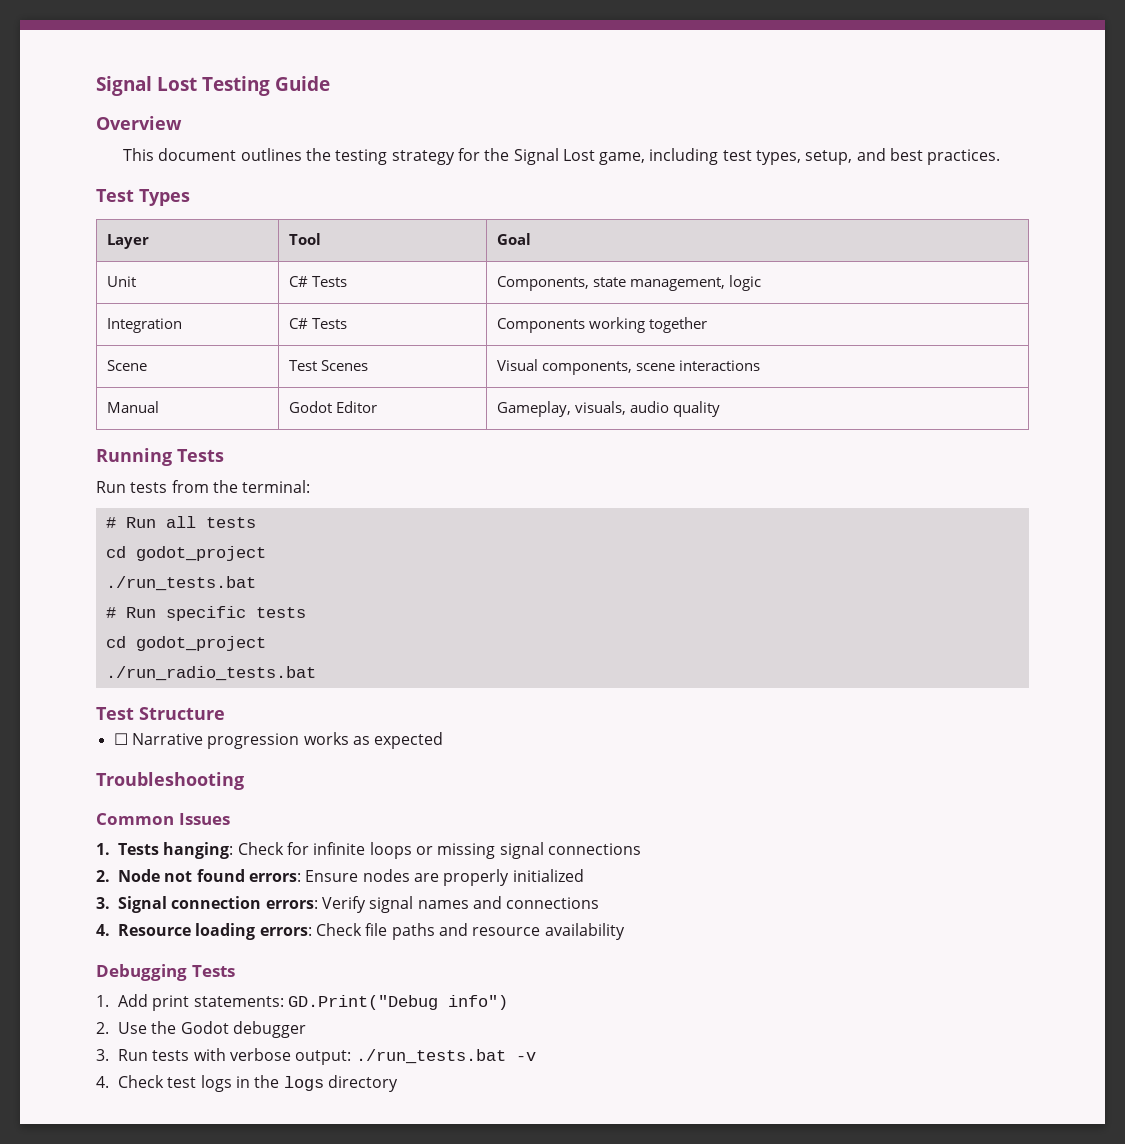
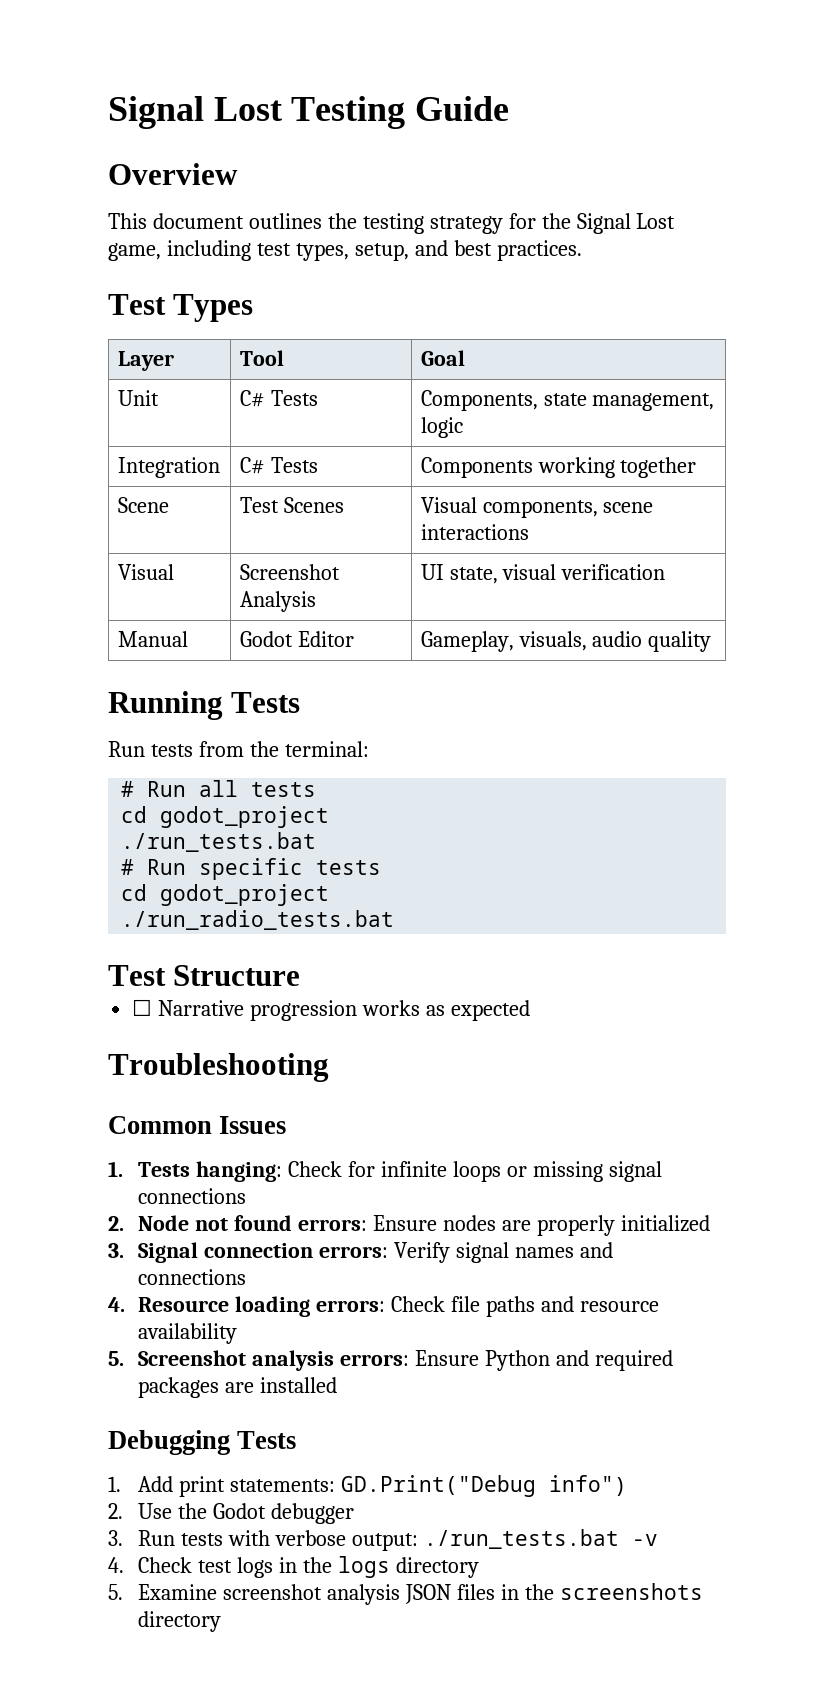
(760, 365) none -> [117,564,174,580] [239,564,340,580] [239,591,316,612] [420,564,666,584] // Visual | Screenshot Analysis | UI state, visual verification
(625, 931) none -> [108,1350,673,1371] [138,1377,338,1398] // 5. Screenshot analysis errors: Ensure Python and required packages are installed
(398, 1083) none -> [108,1583,703,1605] [138,1611,222,1632] // 5. Examine screenshot analysis JSON files in the screenshots directory

